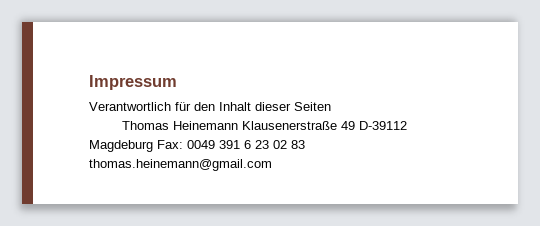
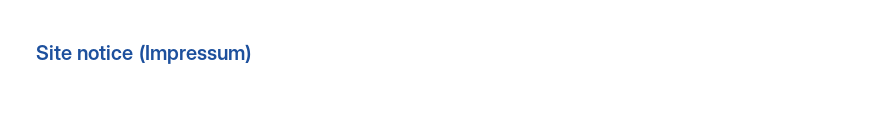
[89,75,177,90] [89,102,331,111] [121,121,407,130] [89,140,305,152] [89,159,272,171] Impressum // Verantwortlich für den Inhalt dieser Seiten // Thomas Heinemann Klausenerstraße 49 D-39112 Magdeburg Fax: 0049 391 6 23 02 83 thomas.heinemann@gmail.com -> [36,44,251,64] Site notice (Impressum)

